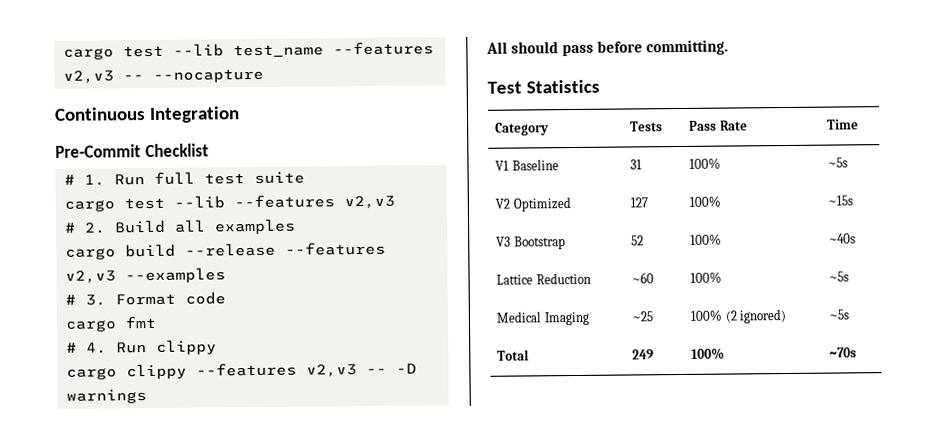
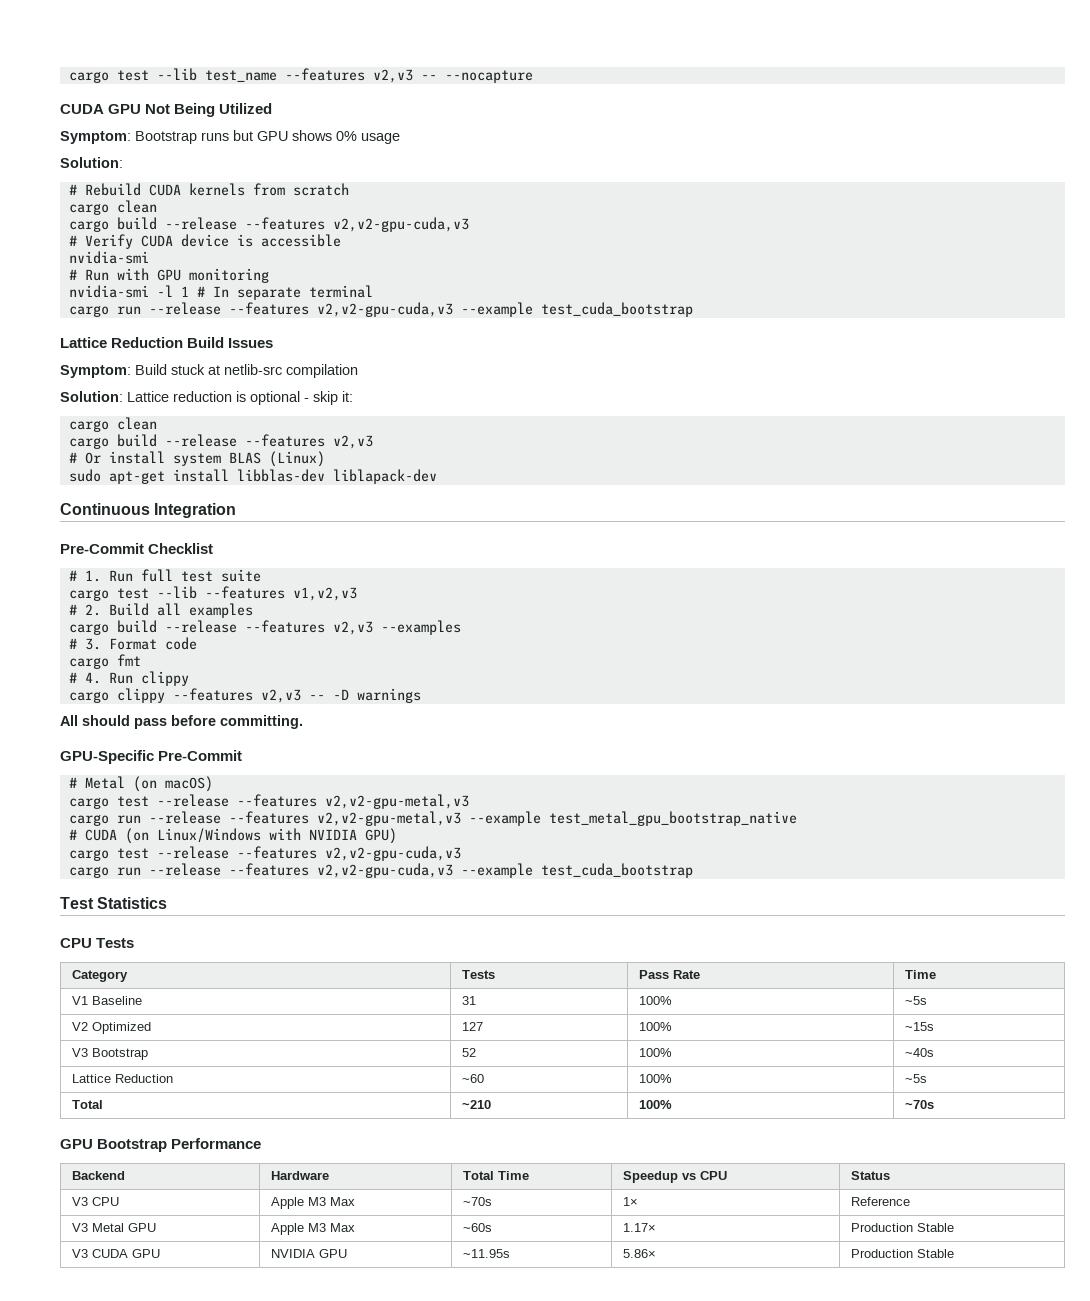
(264, 75) none -> [60,103,273,117] [60,130,400,144] [60,157,123,168] [68,183,349,196] [68,200,157,215] [68,217,469,232] [68,234,341,249] [68,251,149,264] [68,268,269,283] [68,285,373,300] [68,302,693,317] [60,337,274,348] [60,364,358,378] [60,391,353,405] [68,417,157,432] [68,434,373,449] [68,451,325,467] [68,469,437,484] // CUDA GPU Not Being Utilized // Symptom: Bootstrap runs but GPU shows 0% usage // Solution: // # Rebuild CUDA kernels from scratch // cargo clean // cargo build --release --features v2,v2-gpu-cuda,v3 // # Verify CUDA device is accessible // nvidia-smi // # Run with GPU monitoring // nvidia-smi -l 1 # In separate terminal // cargo run --release --features v2,v2-gpu-cuda,v3 --example test_cuda_bootstrap // Lattice Reduction Build Issues // Symptom: Build stuck at netlib-src compilation // Solution: Lattice reduction is optional - skip it: // cargo clean // cargo build --release --features v2,v3 // # Or install system BLAS (Linux) // sudo apt-get install libblas-dev liblapack-dev
[343,195,395,210] v2,v3 -> [292,587,357,601] v1,v2,v3
(728, 47) none -> [60,750,243,764] [68,776,213,792] [68,794,469,809] [68,811,797,826] [68,828,397,844] [68,846,461,861] [68,863,693,878] // GPU-Specific Pre-Commit // # Metal (on macOS) // cargo test --release --features v2,v2-gpu-metal,v3 // cargo run --release --features v2,v2-gpu-metal,v3 --example test_metal_gpu_bootstrap_native // # CUDA (on Linux/Windows with NVIDIA GPU) // cargo test --release --features v2,v2-gpu-cuda,v3 // cargo run --release --features v2,v2-gpu-cuda,v3 --example test_cuda_bootstrap
(601, 86) none -> [60,938,135,948] // CPU Tests
[496,311,589,326] [631,311,654,322] [690,308,787,324] [828,309,850,320] // Medical Imaging | ~25 | 100% (2 ignored) | ~5s -> (927, 1078) none
[632,349,655,360] 249 -> [461,1100,491,1109] ~210
(858, 352) none -> [60,1138,262,1152] [71,1171,125,1180] [270,1171,329,1180] [462,1171,529,1180] [622,1171,727,1183] [850,1171,890,1180] [71,1197,119,1206] [270,1197,355,1209] [462,1197,492,1206] [622,1197,638,1206] [850,1197,910,1206] [71,1223,156,1232] [270,1223,355,1235] [462,1223,492,1232] [622,1223,656,1232] [850,1223,954,1232] [71,1249,160,1258] [270,1249,347,1258] [462,1249,510,1258] [622,1249,656,1258] [850,1249,954,1258] // GPU Bootstrap Performance // Backend | Hardware | Total Time | Speedup vs CPU | Status // V3 CPU | Apple M3 Max | ~70s | 1× | Reference // V3 Metal GPU | Apple M3 Max | ~60s | 1.17× | Production Stable // V3 CUDA GPU | NVIDIA GPU | ~11.95s | 5.86× | Production Stable

